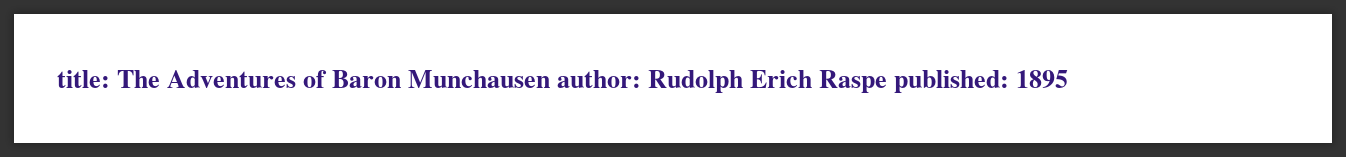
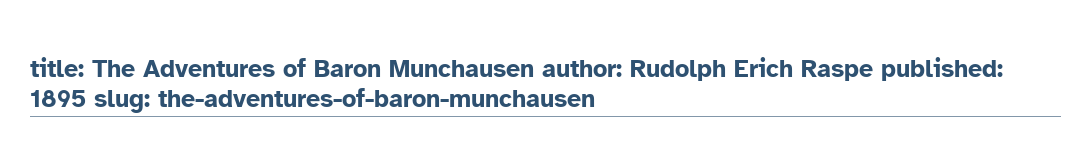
(1069, 79) none -> [94,88,595,113] slug: the-adventures-of-baron-munchausen

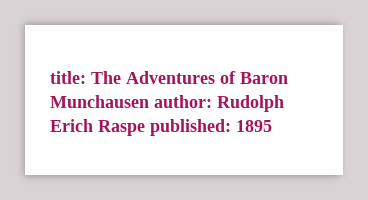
[94,88,595,113] slug: the-adventures-of-baron-munchausen -> (272, 126) none

